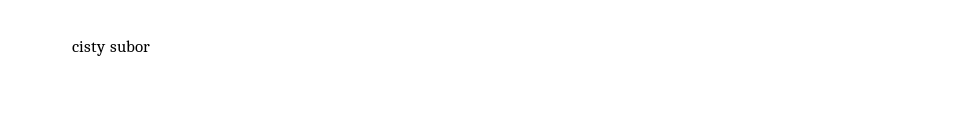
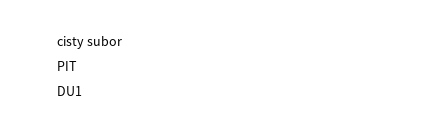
(150, 46) none -> [57,61,77,71] [57,86,82,96] // PIT // DU1

